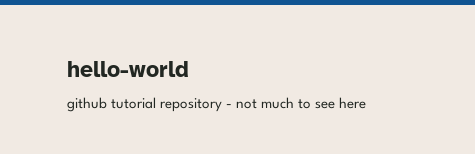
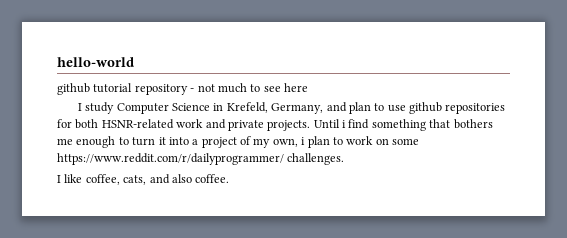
(367, 103) none -> [77,102,506,114] [57,119,493,131] [57,136,419,148] [57,153,345,165] [57,174,230,185] // I study Computer Science in Krefeld, Germany, and plan to use github repositories for both HSNR-related work and private projects. Until i find something that bothers me enough to turn it into a project of my own, i plan to work on some https://www.reddit.com/r/dailyprogrammer/ challenges. // I like coffee, cats, and also coffee.

